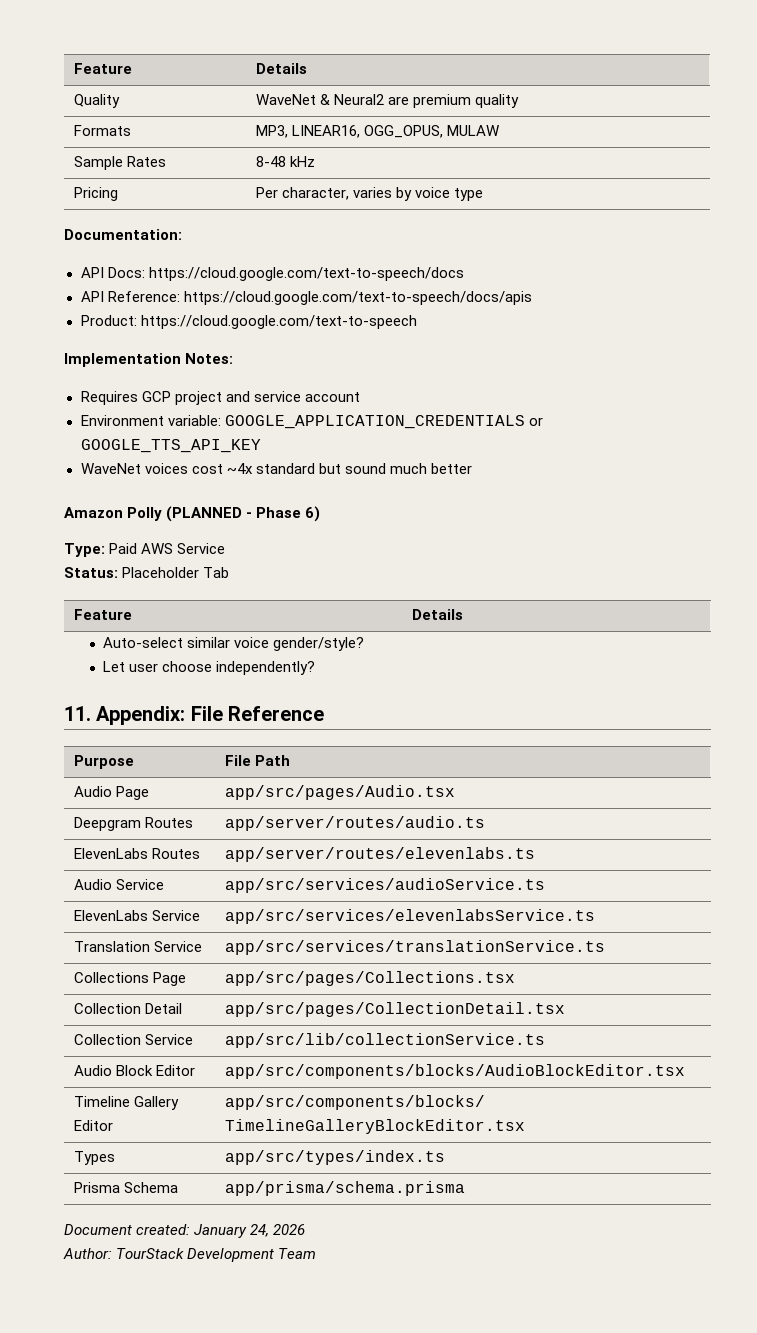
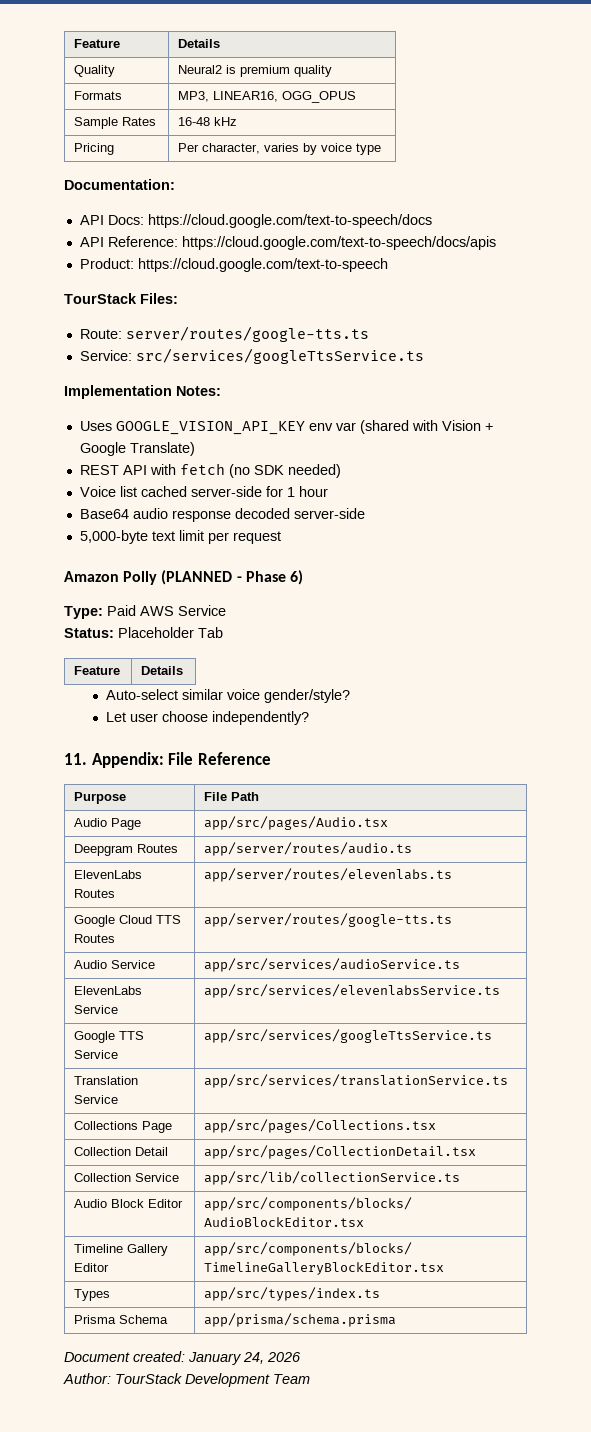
[255,94,409,105] WaveNet & Neural2 are -> [178,65,237,74] Neural2 is
[363,125,499,138] OGG_OPUS, MULAW -> [282,91,357,103] OGG_OPUS
[255,156,286,167] 8-48 -> [178,117,211,126] 16-48
[64,353,234,367] [80,391,360,405] [80,415,543,429] [80,439,261,453] [80,463,472,474] Implementation Notes: // Requires GCP project and service account // Environment variable: GOOGLE_APPLICATION_CREDENTIALS or GOOGLE_TTS_API_KEY // WaveNet voices cost ~4x standard but sound much better -> [64,293,178,304] [79,326,369,342] [79,348,424,364] [64,385,221,399] [79,420,493,435] [79,442,195,456] [79,463,341,478] [79,486,328,497] [79,508,365,522] [79,530,281,544] TourStack Files: // Route: server/routes/google-tts.ts // Service: src/services/googleTtsService.ts // Implementation Notes: // Uses GOOGLE_VISION_API_KEY env var (shared with Vision + Google Translate) // REST API with fetch (no SDK needed) // Voice list cached server-side for 1 hour // Base64 audio response decoded server-side // 5,000-byte text limit per request
(535, 854) none -> [74,915,182,927] [74,934,116,943] [204,913,453,927] // Google Cloud TTS Routes | app/server/routes/google-tts.ts
(595, 916) none -> [74,1031,145,1043] [74,1050,119,1059] [204,1029,493,1043] // Google TTS Service | app/src/services/googleTtsService.ts

